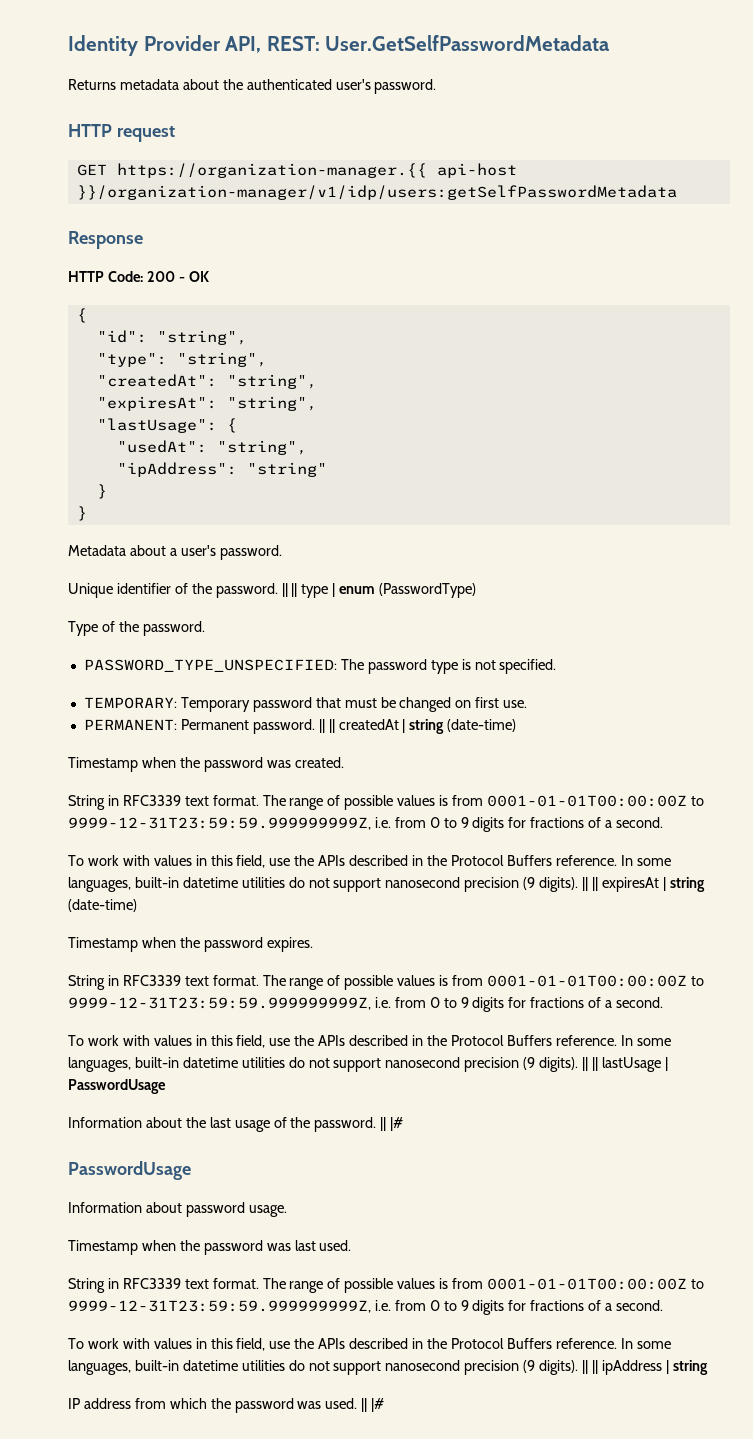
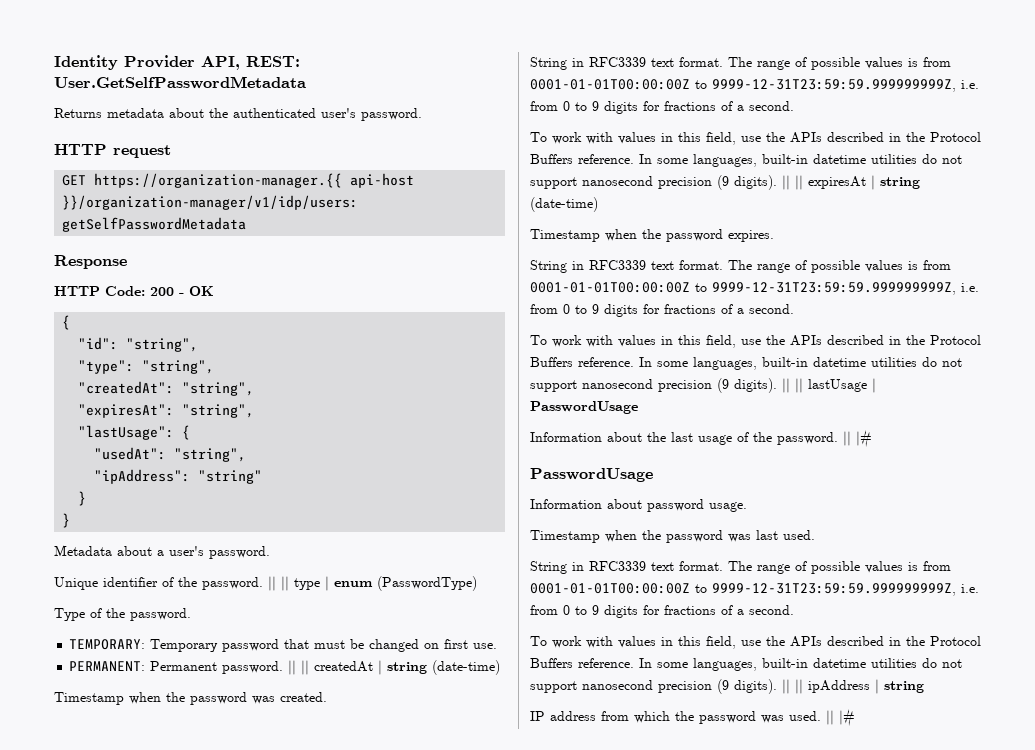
[83,659,557,674] // PASSWORD_TYPE_UNSPECIFIED: The password type is not specified. -> (191, 614) none

